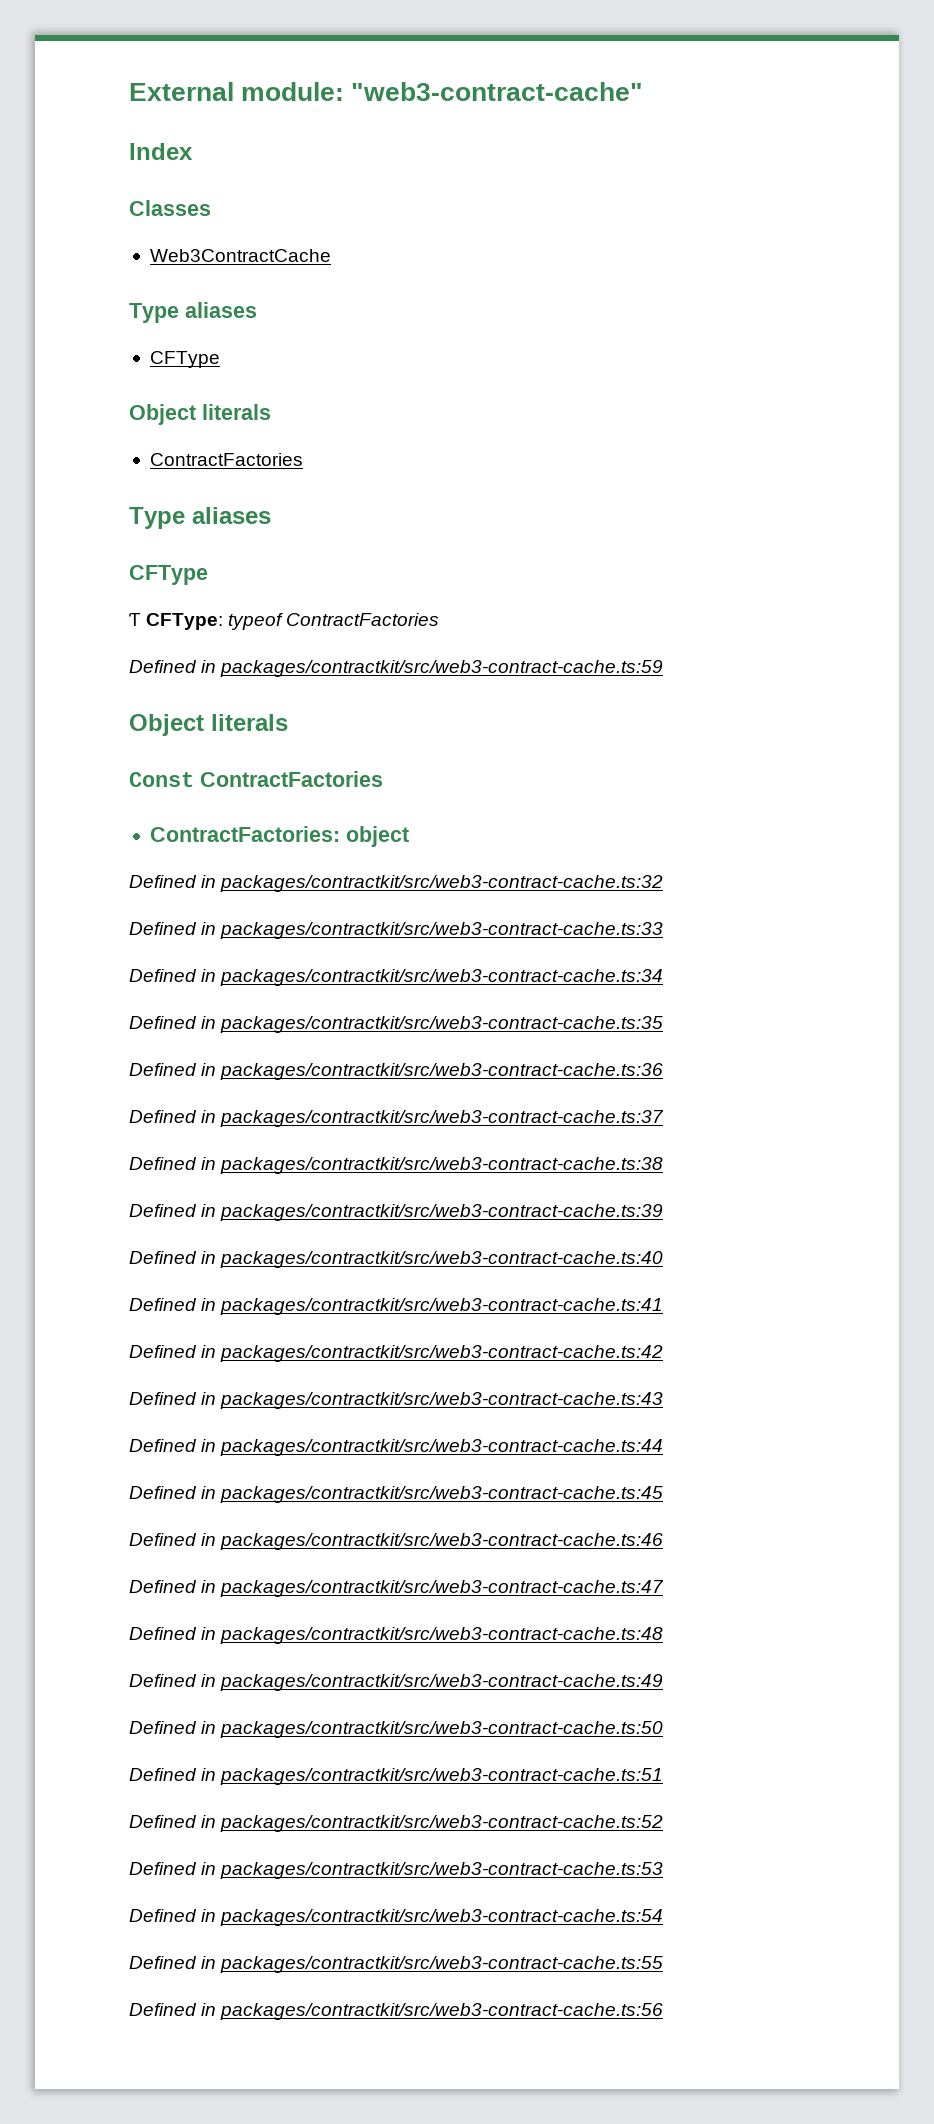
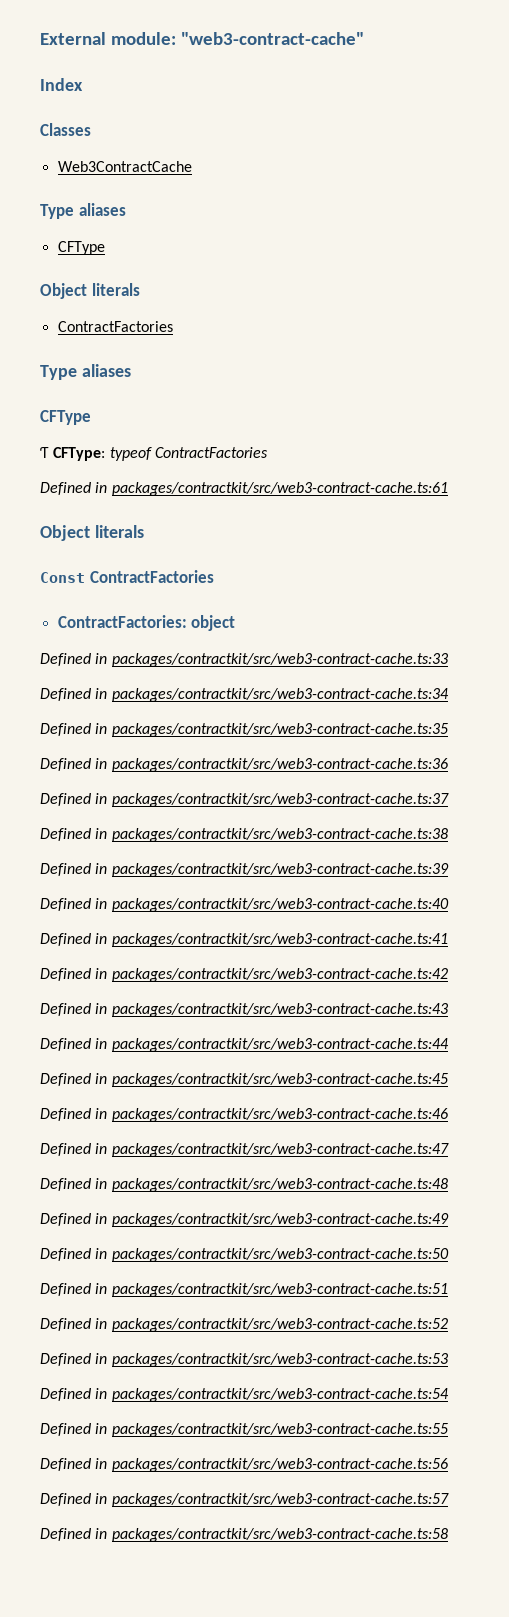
[220,660,664,677] packages/contractkit/src/web3-contract-cache.ts:59 -> [111,482,448,496] packages/contractkit/src/web3-contract-cache.ts:61
[129,875,664,892] // Defined in packages/contractkit/src/web3-contract-cache.ts:32 -> (236, 623) none
(664, 2011) none -> [40,1493,449,1507] [40,1528,448,1542] // Defined in packages/contractkit/src/web3-contract-cache.ts:57 // Defined in packages/contractkit/src/web3-contract-cache.ts:58

